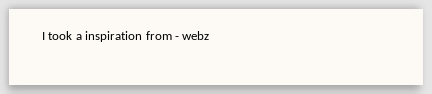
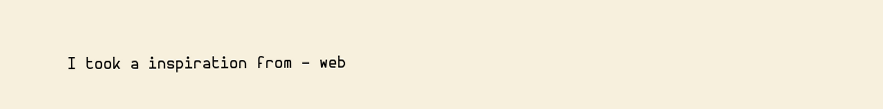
[182,31,210,40] webz -> [319,55,347,68] web

